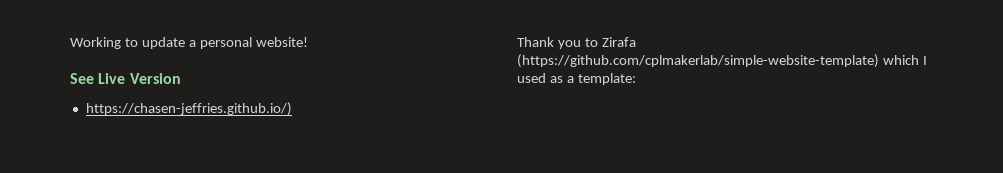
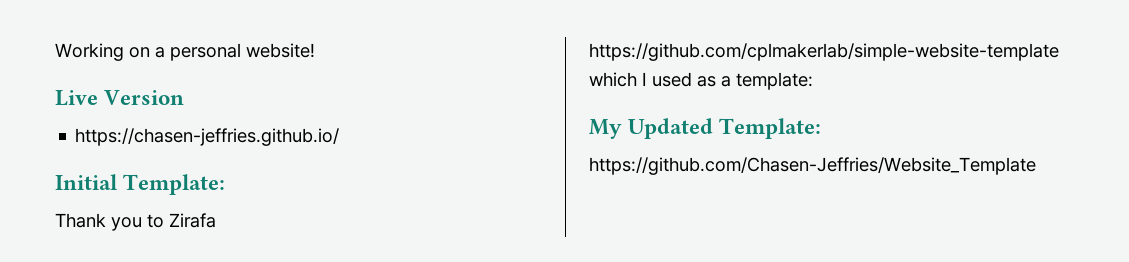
[124,37,185,49] to update -> [129,47,150,58] on
[70,73,94,84] See -> (315, 50) none
[85,102,292,116] https://chasen-jeffries.github.io/) -> [75,128,340,146] [55,174,226,195] https://chasen-jeffries.github.io/ // Initial Template:
[517,54,879,68] (https://github.com/cplmakerlab/simple-website-template) -> [589,43,1059,61] https://github.com/cplmakerlab/simple-website-template
(636, 79) none -> [589,118,822,139] [589,157,1036,175] // My Updated Template: // https://github.com/Chasen-Jeffries/Website_Template

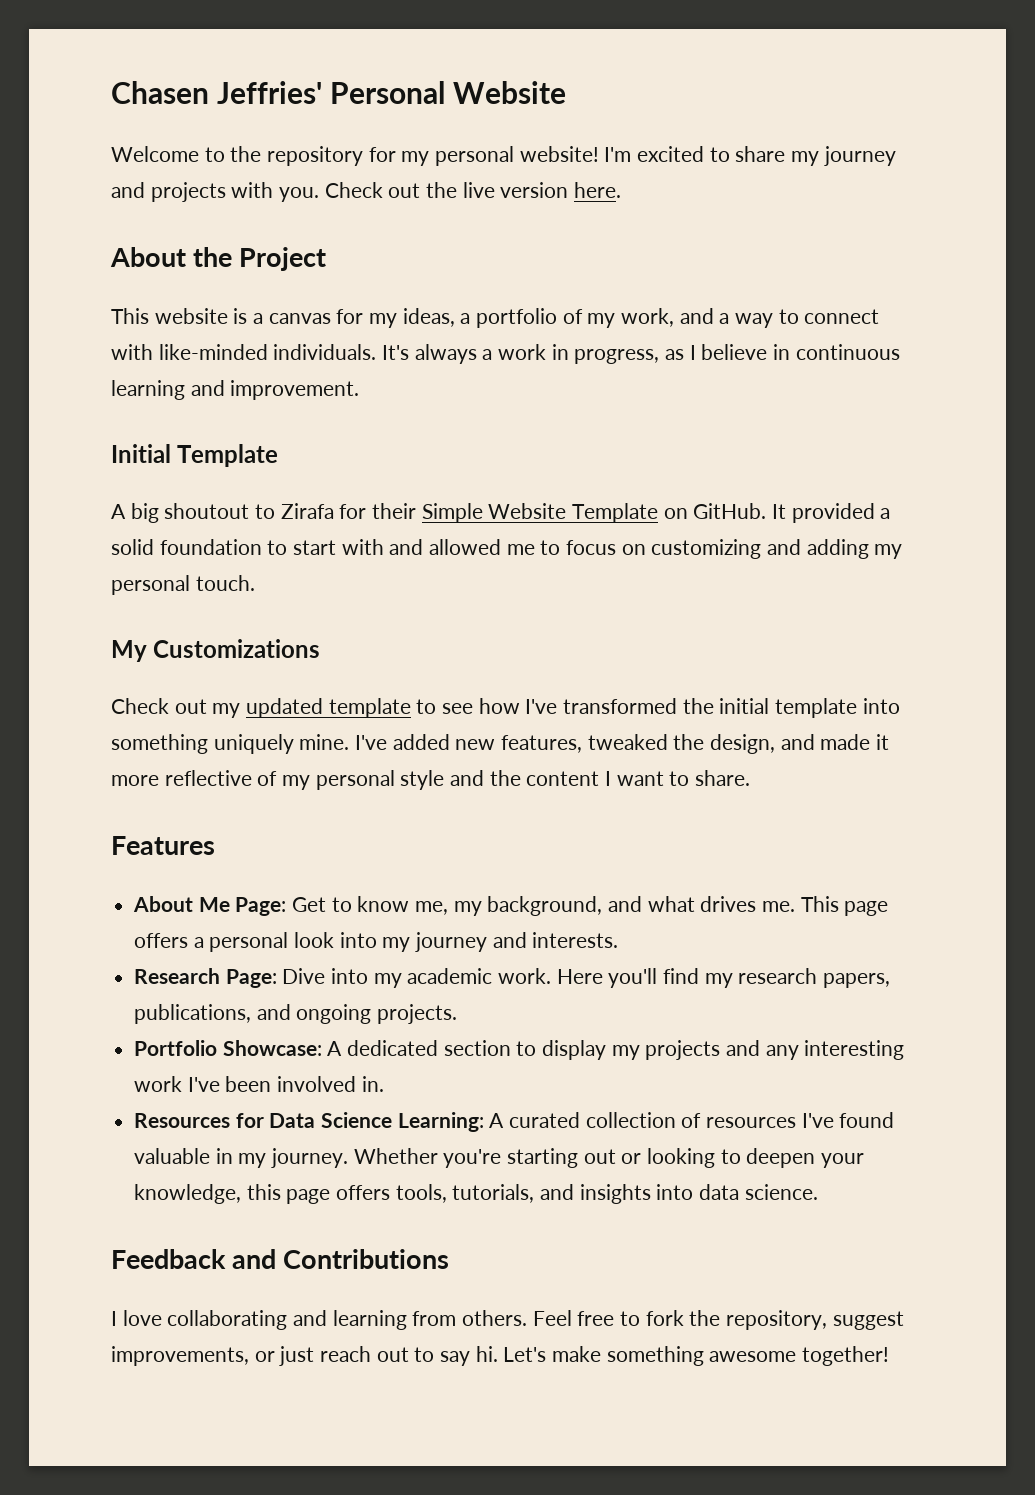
[55,43,315,61] [55,90,185,106] [75,128,340,146] [55,174,226,195] [55,213,216,231] [589,43,1059,61] [589,72,813,90] [589,118,822,139] [589,157,1036,175] Working on a personal website! // Live Version // https://chasen-jeffries.github.io/ // Initial Template: // Thank you to Zirafa https://github.com/cplmakerlab/simple-website-template which I used as a template: // My Updated Template: // https://github.com/Chasen-Jeffries/Website_Template -> [111,81,566,104] [111,146,896,166] [111,182,622,202] [110,247,327,271] [111,308,880,328] [111,344,900,364] [111,380,360,400] [111,444,279,467] [111,503,891,523] [111,539,903,559] [111,575,255,595] [111,639,321,662] [111,698,900,718] [111,734,890,754] [111,770,751,790] [111,836,215,855] [133,896,889,916] [134,932,619,952] [134,968,891,988] [134,1004,458,1024] [134,1040,905,1060] [134,1076,384,1092] [134,1112,895,1132] [134,1148,865,1168] [134,1184,818,1204] [111,1249,450,1269] [111,1310,904,1330] [111,1346,890,1366] Chasen Jeffries' Personal Website // Welcome to the repository for my personal website! I'm excited to share my journey and projects with you. Check out the live version here. // About the Project // This website is a canvas for my ideas, a portfolio of my work, and a way to connect with like-minded individuals. It's always a work in progress, as I believe in continuous learning and improvement. // Initial Template // A big shoutout to Zirafa for their Simple Website Template on GitHub. It provided a solid foundation to start with and allowed me to focus on customizing and adding my personal touch. // My Customizations // Check out my updated template to see how I've transformed the initial template into something uniquely mine. I've added new features, tweaked the design, and made it more reflective of my personal style and the content I want to share. // Features // About Me Page: Get to know me, my background, and what drives me. This page offers a personal look into my journey and interests. // Research Page: Dive into my academic work. Here you'll find my research papers, publications, and ongoing projects. // Portfolio Showcase: A dedicated section to display my projects and any interesting work I've been involved in. // Resources for Data Science Learning: A curated collection of resources I've found valuable in my journey. Whether you're starting out or looking to deepen your knowledge, this page offers tools, tutorials, and insights into data science. // Feedback and Contributions // I love collaborating and learning from others. Feel free to fork the repository, suggest improvements, or just reach out to say hi. Let's make something awesome together!

